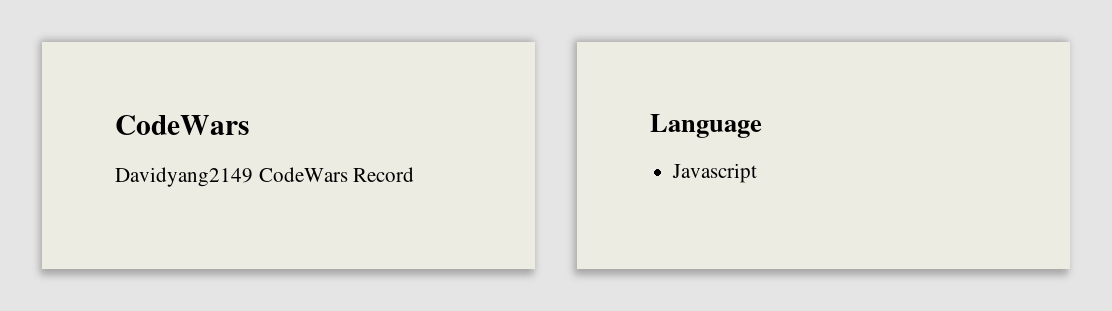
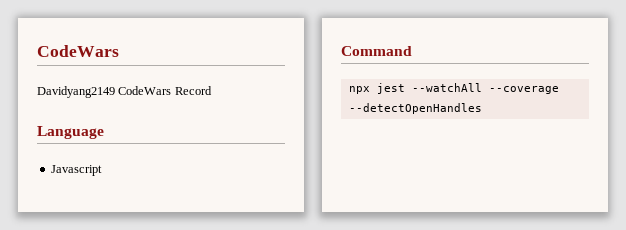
(758, 173) none -> [341,46,412,56] [348,83,559,94] [348,103,482,114] // Command // npx jest --watchAll --coverage --detectOpenHandles

